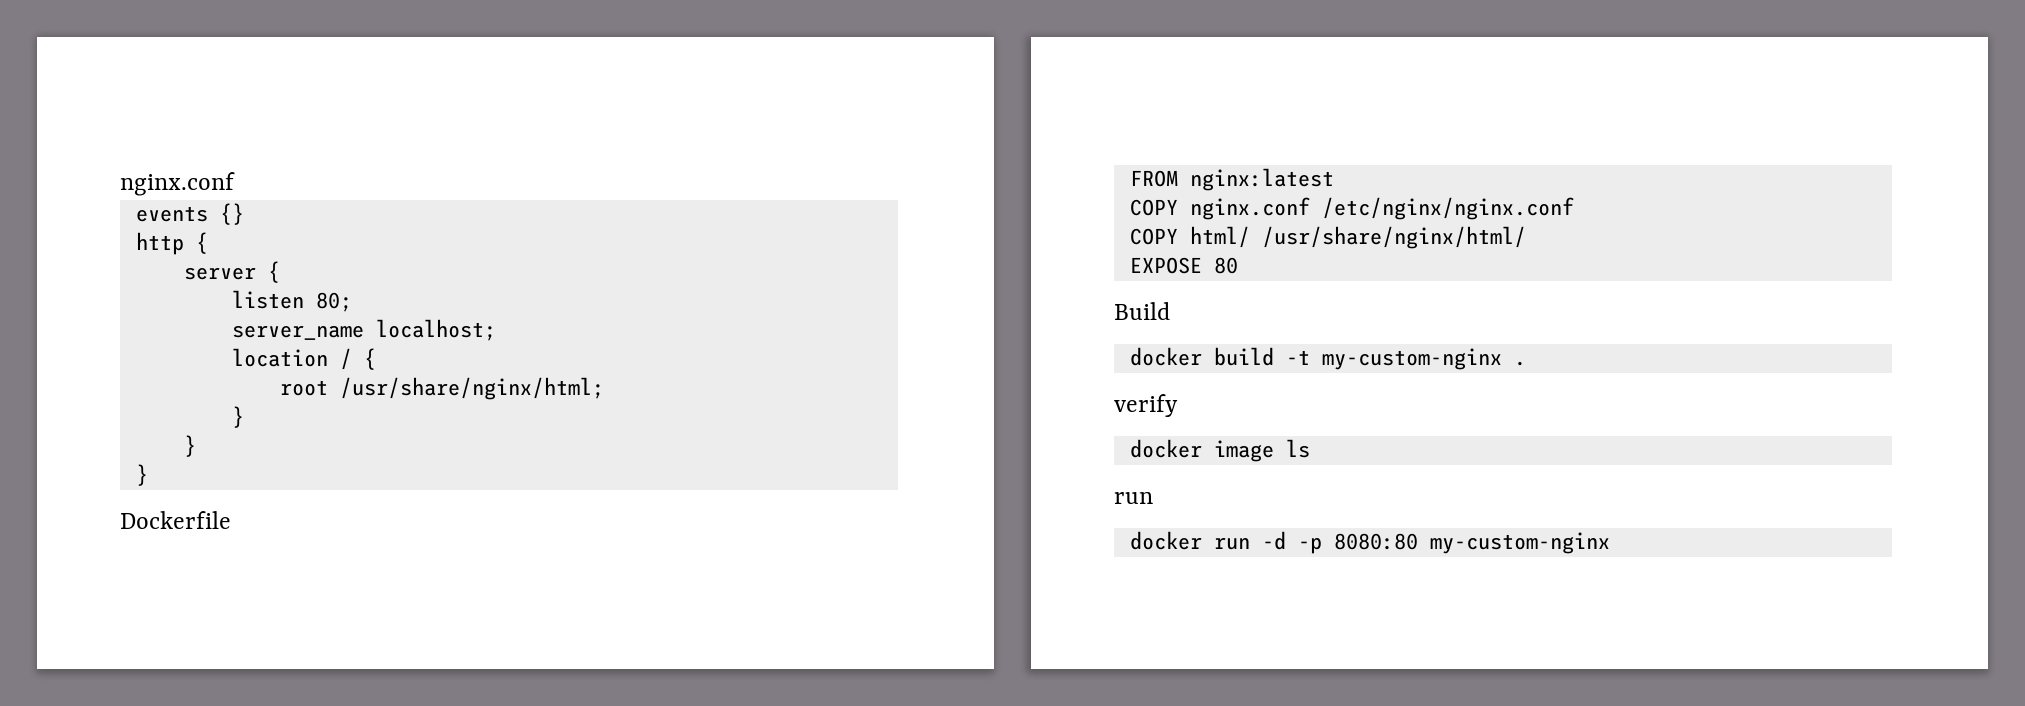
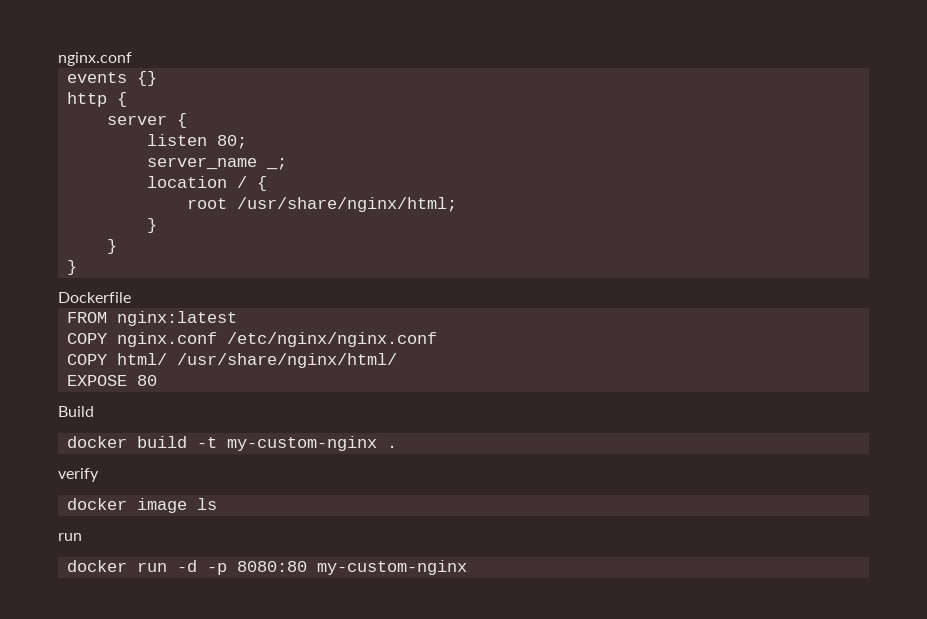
[375,319,496,341] localhost; -> [266,158,288,170] _;

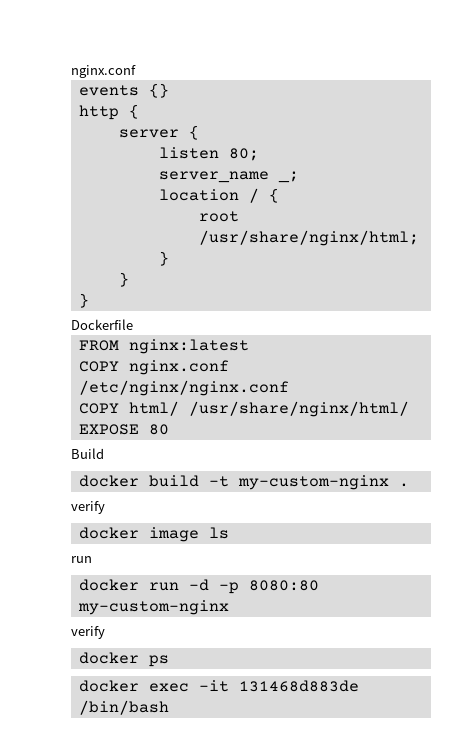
(468, 567) none -> [71,626,105,639] [78,652,169,667] [78,680,359,692] [78,700,169,715] // verify // docker ps // docker exec -it 131468d883de /bin/bash

